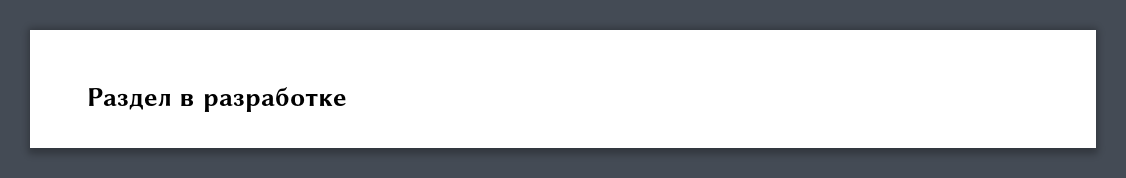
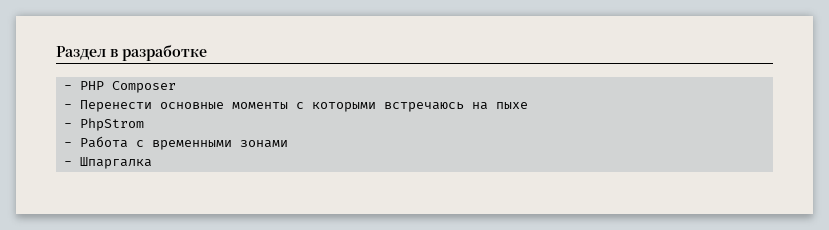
(347, 99) none -> [63,81,176,93] [63,100,528,112] [63,118,144,131] [63,136,288,150] [63,157,152,169] // - PHP Composer // - Перенести основные моменты с которыми встречаюсь на пыхе // - PhpStrom // - Работа с временными зонами // - Шпаргалка

